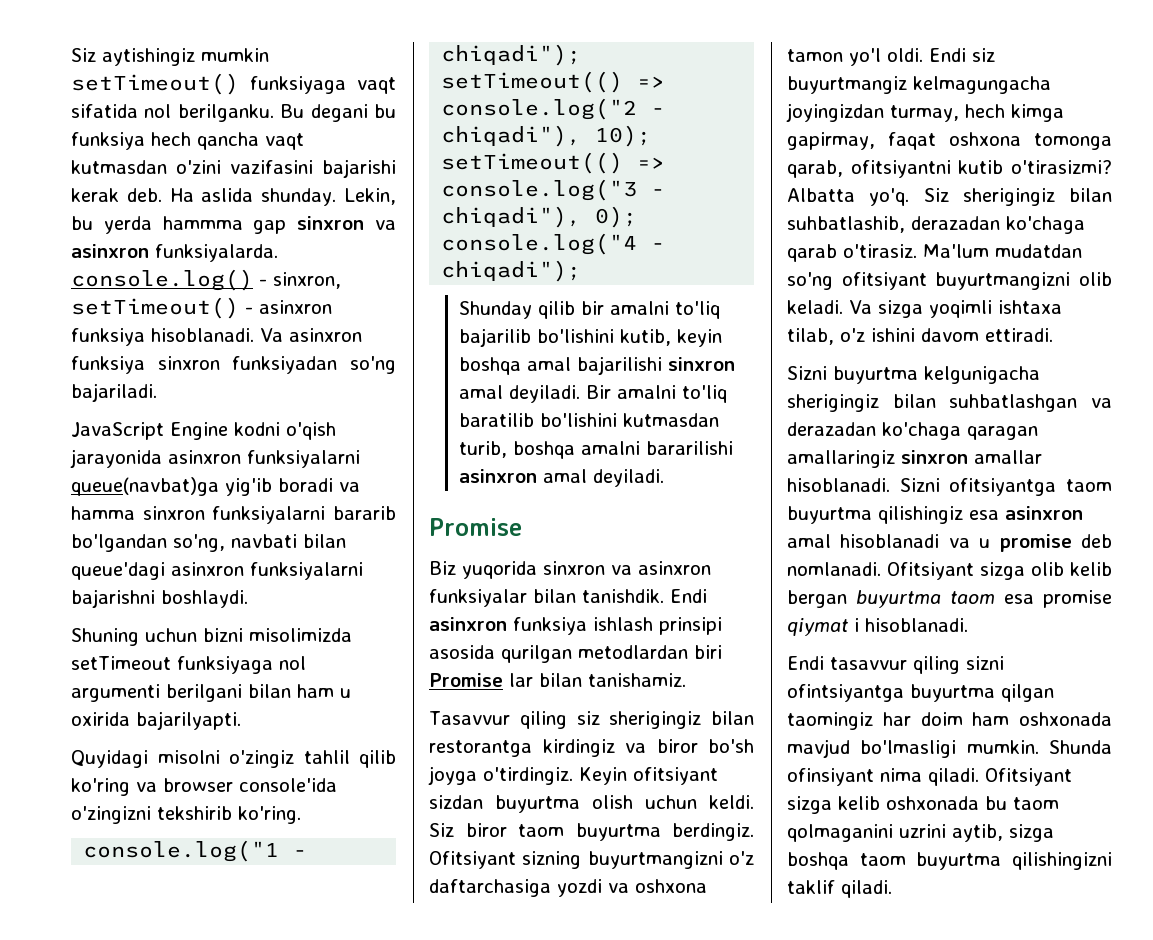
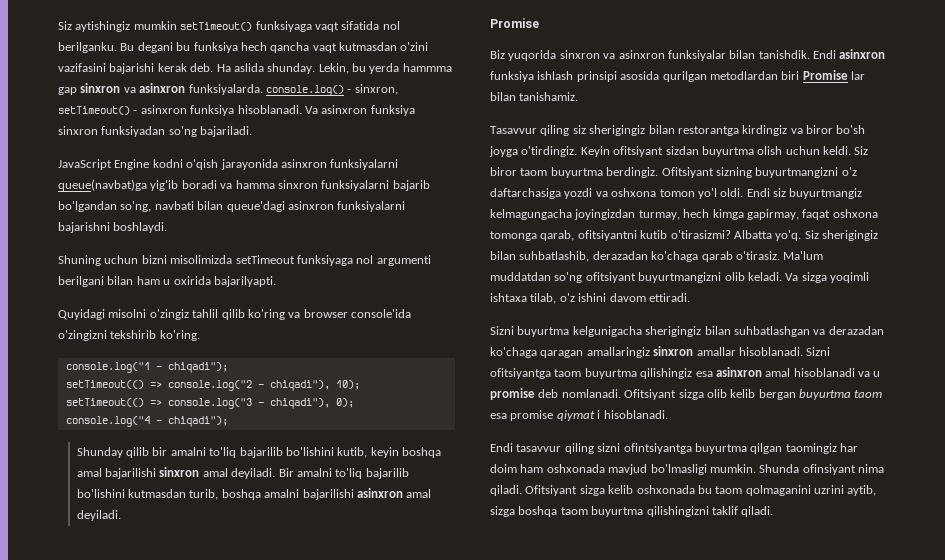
[333,506,396,520] bararib -> [392,180,430,191] bajarib
[459,413,535,427] baratilib -> [365,468,409,479] bajarilib
[646,441,734,455] bararilishi -> [302,489,354,500] bajarilishi
[787,49,843,62] tamon -> [659,189,695,197] tomon
[995,244,1082,258] mudatdan -> [490,272,551,281] muddatdan

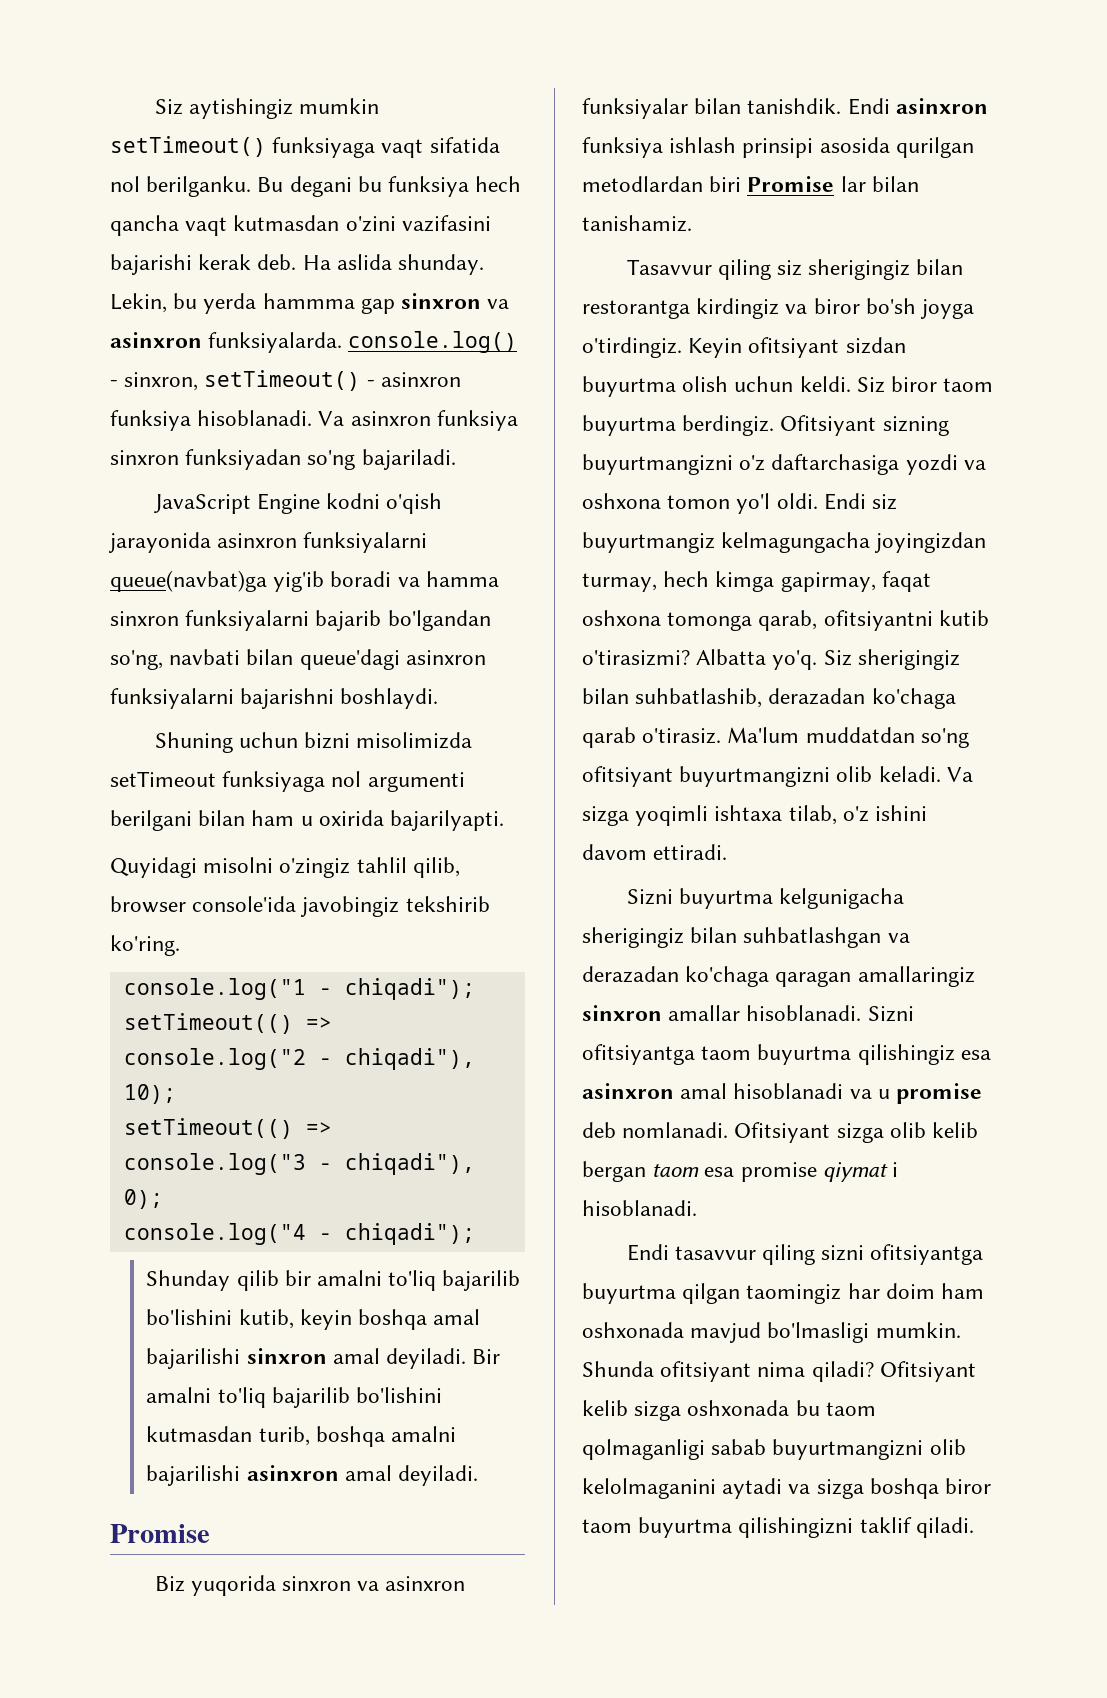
[221,309,301,320] qilib ko'ring va -> [412,857,460,878] qilib,
[58,330,107,341] o'zingizni -> [301,896,400,917] javobingiz
[799,389,851,400] buyurtma -> (646, 1171) none
[623,443,692,454] ofintsiyantga -> [870,1244,984,1265] ofitsiyantga
[802,464,884,475] [490,485,877,496] ofinsiyant nima qiladi. Ofitsiyant sizga kelib oshxonada bu taom qolmaganini uzrini aytib, -> [660,1361,976,1382] [582,1400,876,1421] [582,1439,966,1460] [582,1478,811,1499] ofitsiyant nima qiladi? Ofitsiyant kelib sizga oshxonada bu taom qolmaganligi sabab buyurtmangizni olib kelolmaganini aytadi va
(558, 511) none -> [945,1478,992,1494] biror

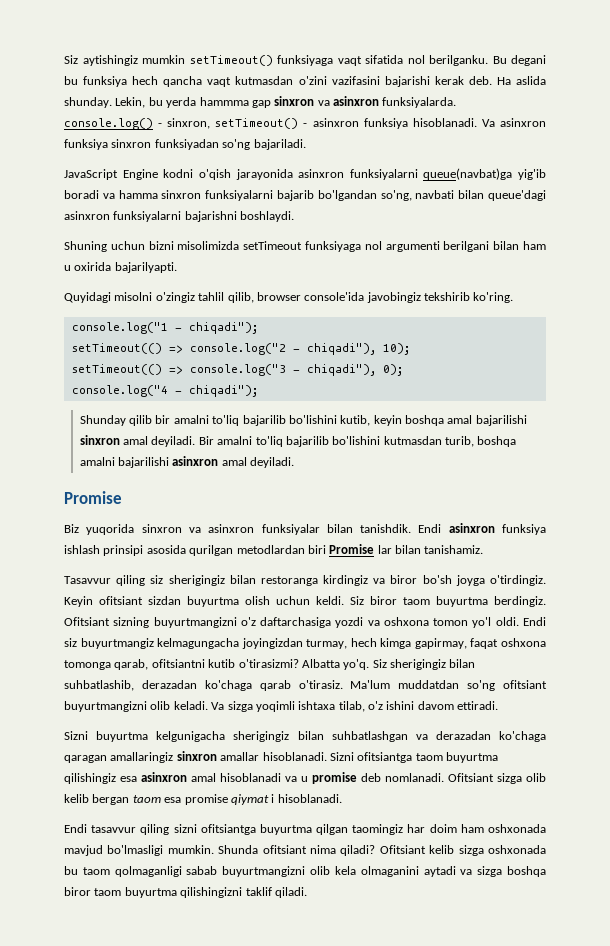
[582,300,690,319] restorantga -> [260,576,318,586] restoranga
[748,337,840,358] ofitsiyant -> [99,596,143,605] ofitsiant
[780,415,877,436] Ofitsiyant -> [64,617,110,626] Ofitsiant
[823,610,933,631] ofitsiyantni -> [151,659,205,668] ofitsiantni
[582,766,673,787] ofitsiyant -> [503,680,547,689] ofitsiant
[582,1044,695,1065] ofitsiyantga -> [357,752,413,763] ofitsiantga
[734,1122,831,1143] Ofitsiyant -> [448,773,494,782] Ofitsiant
[870,1244,984,1265] ofitsiyantga -> [200,824,256,835] ofitsiantga
[660,1361,752,1382] ofitsiyant -> [262,845,307,854] ofitsiant
[879,1361,976,1382] Ofitsiyant -> [379,845,426,854] Ofitsiant
[582,1478,716,1499] kelolmaganini -> [334,866,419,877] kela olmaganini

